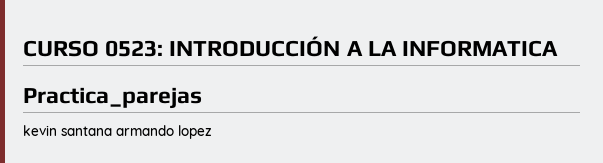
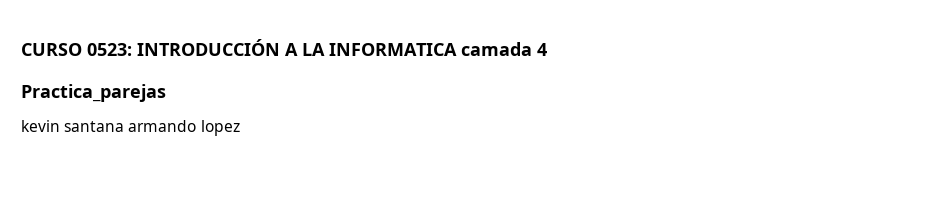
(559, 48) none -> [461,42,547,56] camada 4

